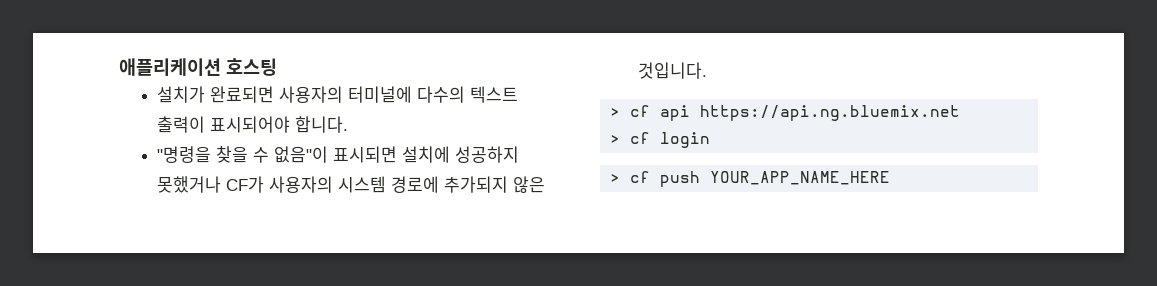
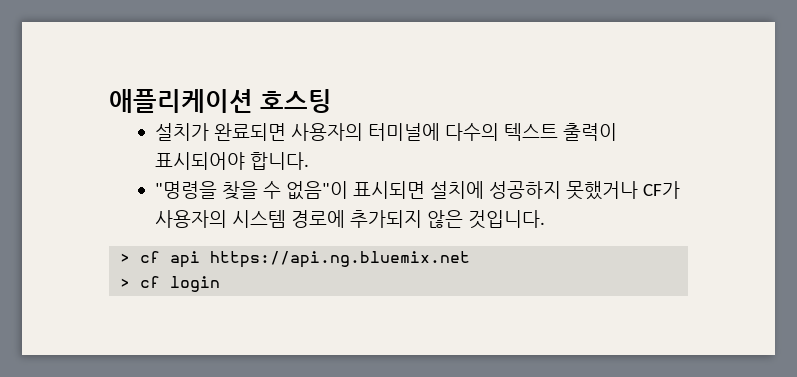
[610,171,891,187] // > cf push YOUR_APP_NAME_HERE -> (221, 284) none

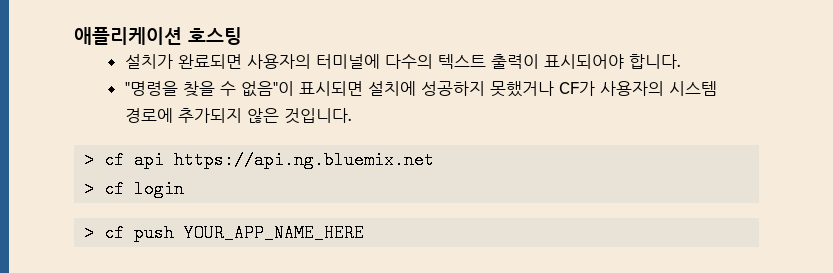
(221, 284) none -> [84,224,365,242] // > cf push YOUR_APP_NAME_HERE

